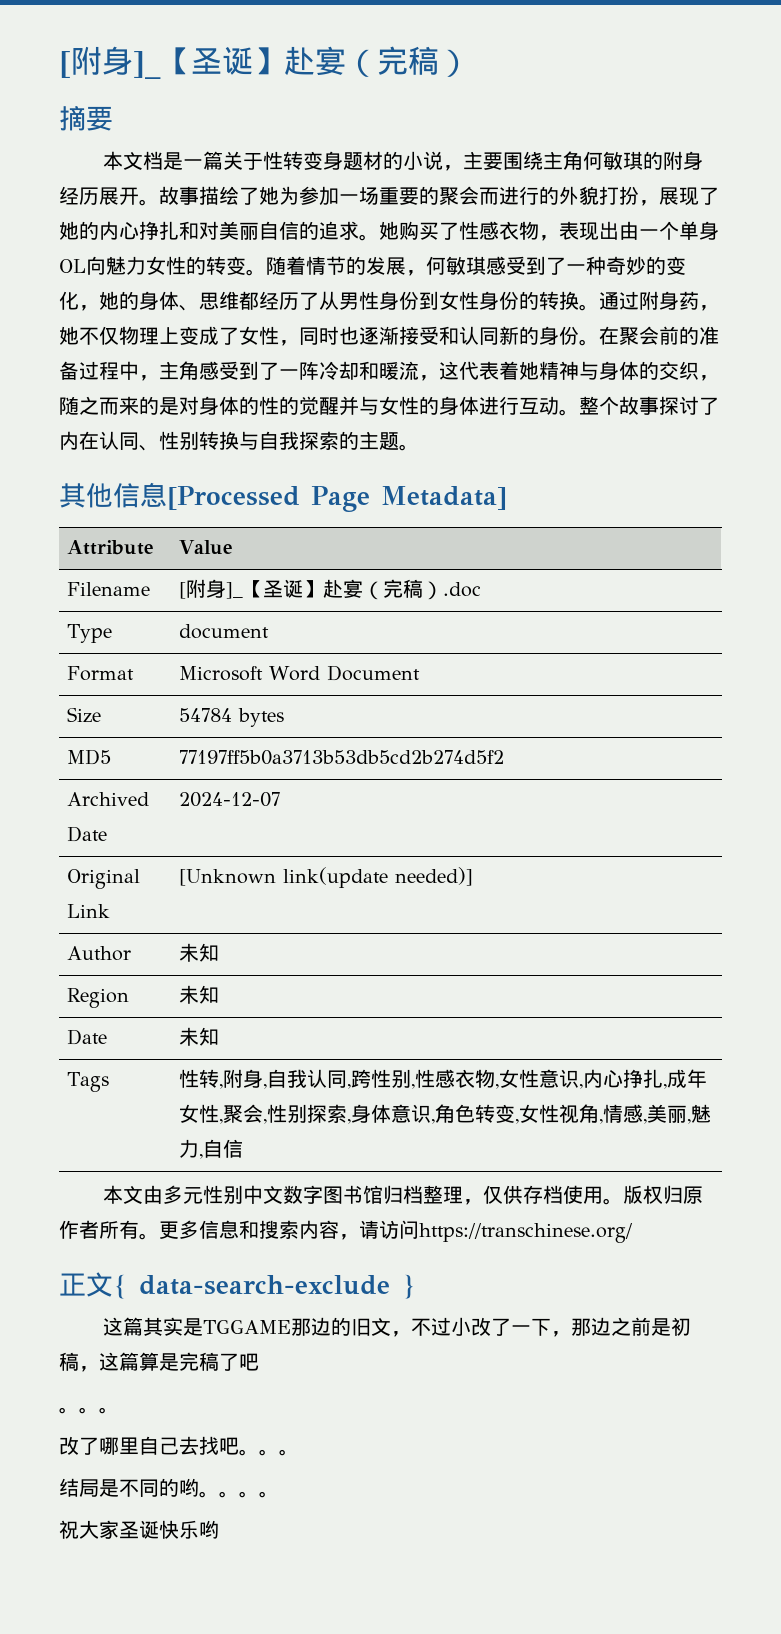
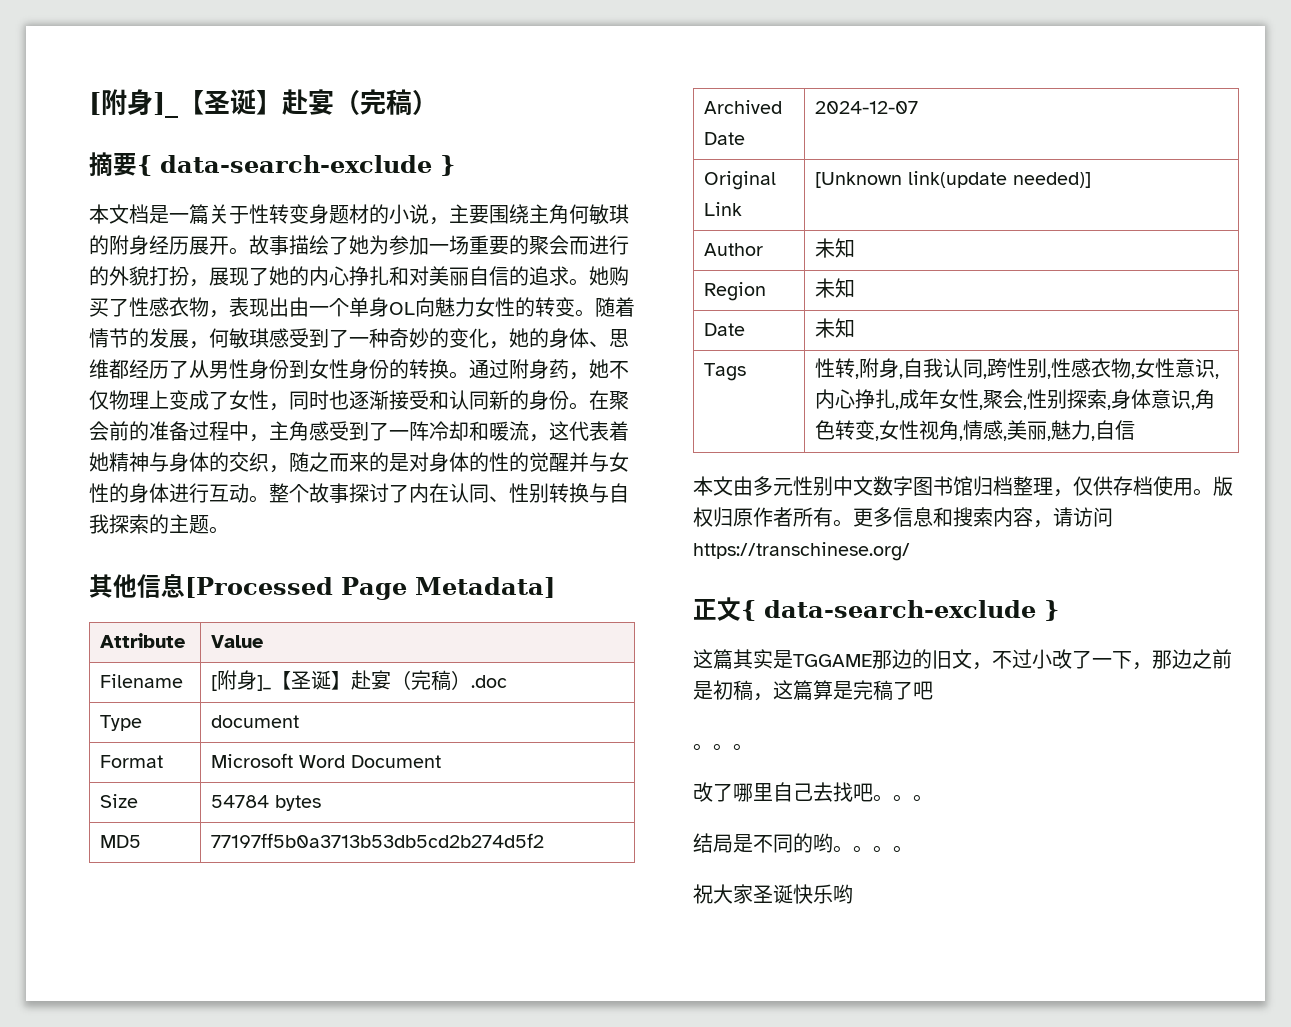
(113, 118) none -> [137,155,455,176] { data-search-exclude }

